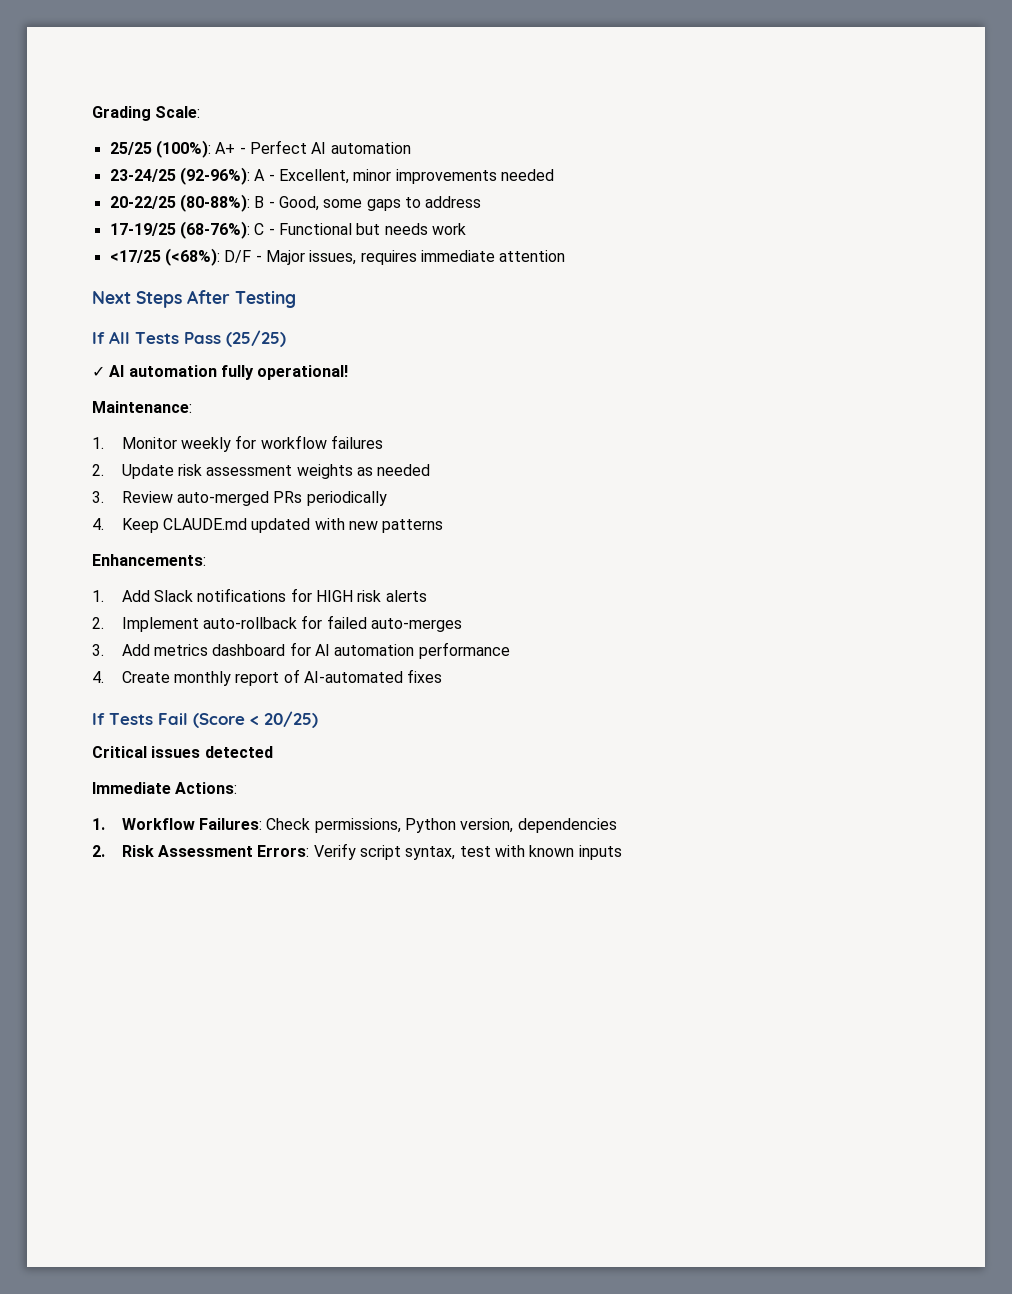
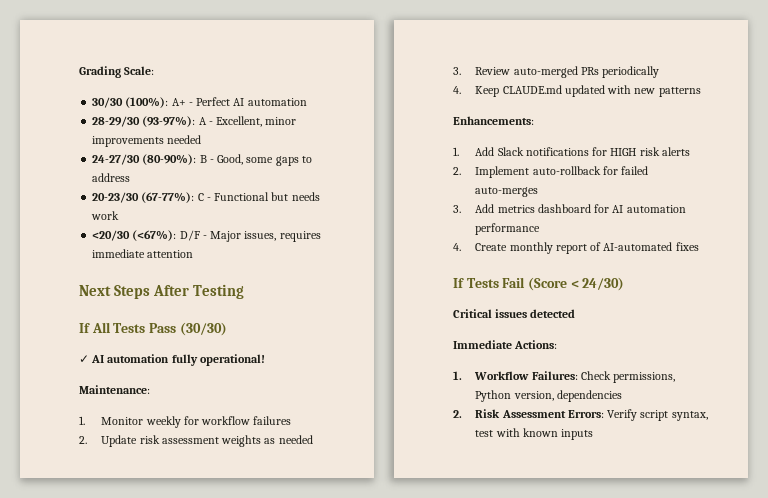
[109,142,152,155] 25/25 -> [92,97,124,108] 30/30
[109,167,250,185] 23-24/25 (92-96%): -> [92,116,196,127] 28-29/30 (93-97%):
[109,194,250,212] 20-22/25 (80-88%): -> [92,154,197,165] 24-27/30 (80-90%):
[109,221,250,239] 17-19/25 (68-76%): -> [92,192,195,203] 20-23/30 (67-77%):
[109,248,220,266] <17/25 (<68%): -> [92,230,177,241] <20/30 (<67%):
[226,330,286,347] (25/25) -> [179,322,227,336] (30/30)
[264,711,318,728] 20/25) -> [582,277,625,291] 24/30)

